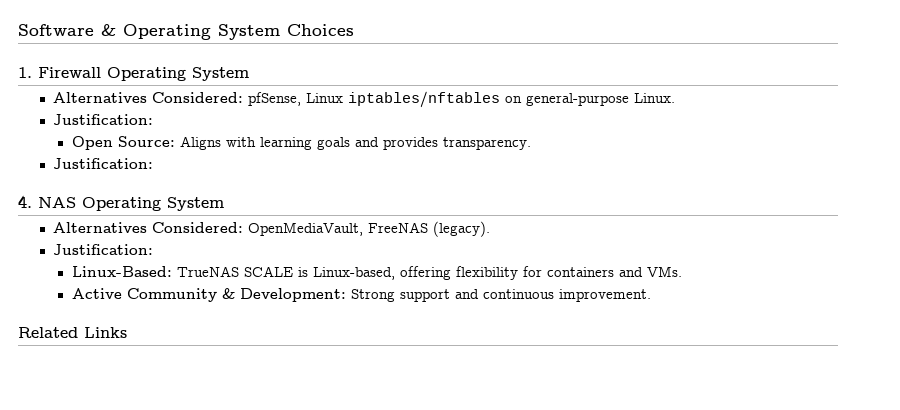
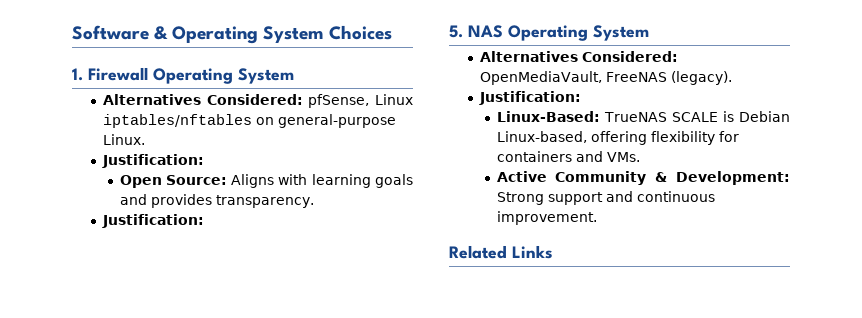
[18,195,32,208] 4. -> [449,25,463,38] 5.
(308, 272) none -> [739,111,791,122] Debian

